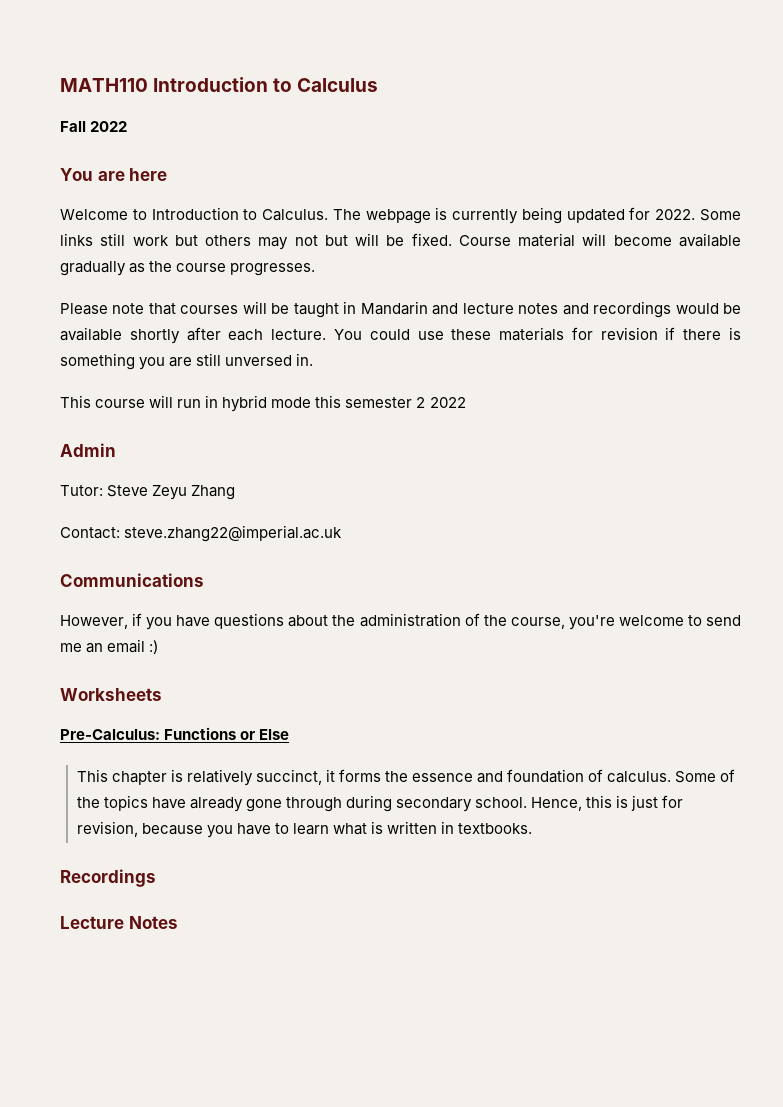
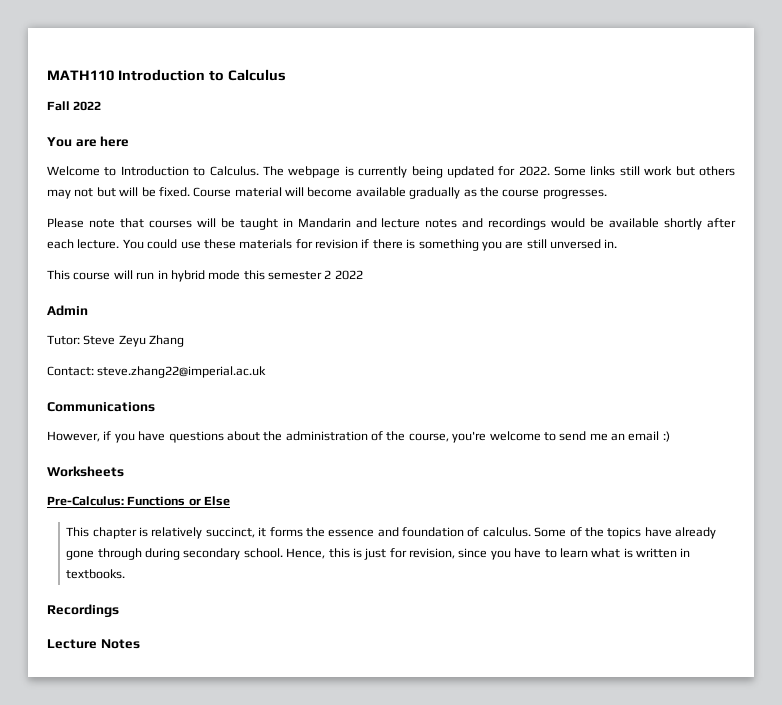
[141,823,203,835] because -> [458,548,488,558] since

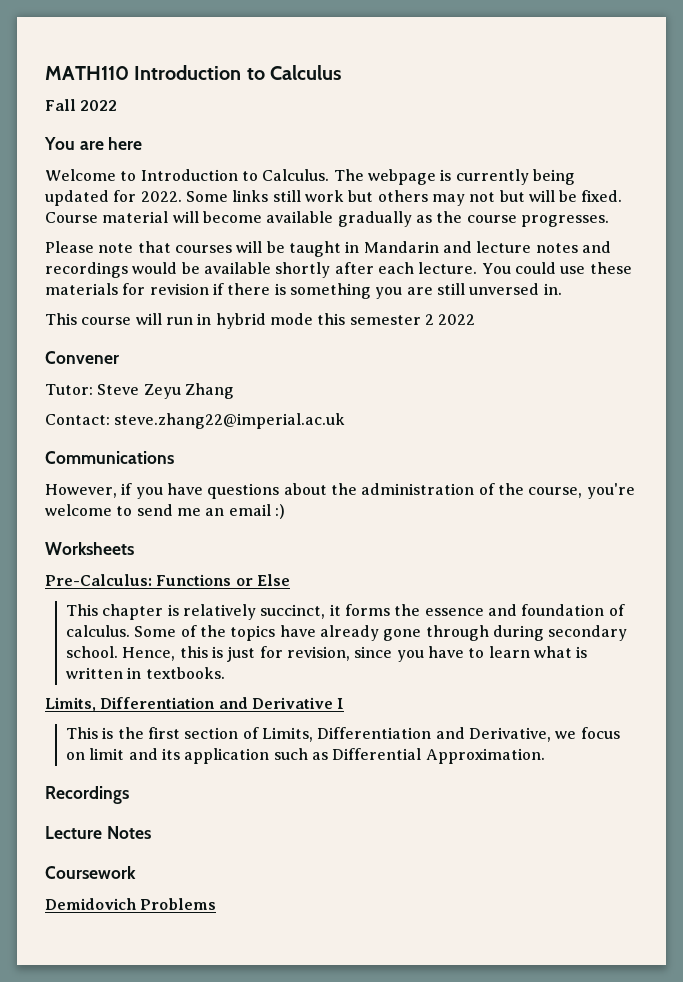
[47,305,88,316] Admin -> [45,351,119,364] Convener
(126, 574) none -> [45,697,345,712] [66,727,620,742] [66,748,545,764] // Limits, Differentiation and Derivative I // This is the first section of Limits, Differentiation and Derivative, we focus on limit and its application such as Differential Approximation.
(140, 644) none -> [45,866,136,879] [45,898,217,910] // Coursework // Demidovich Problems

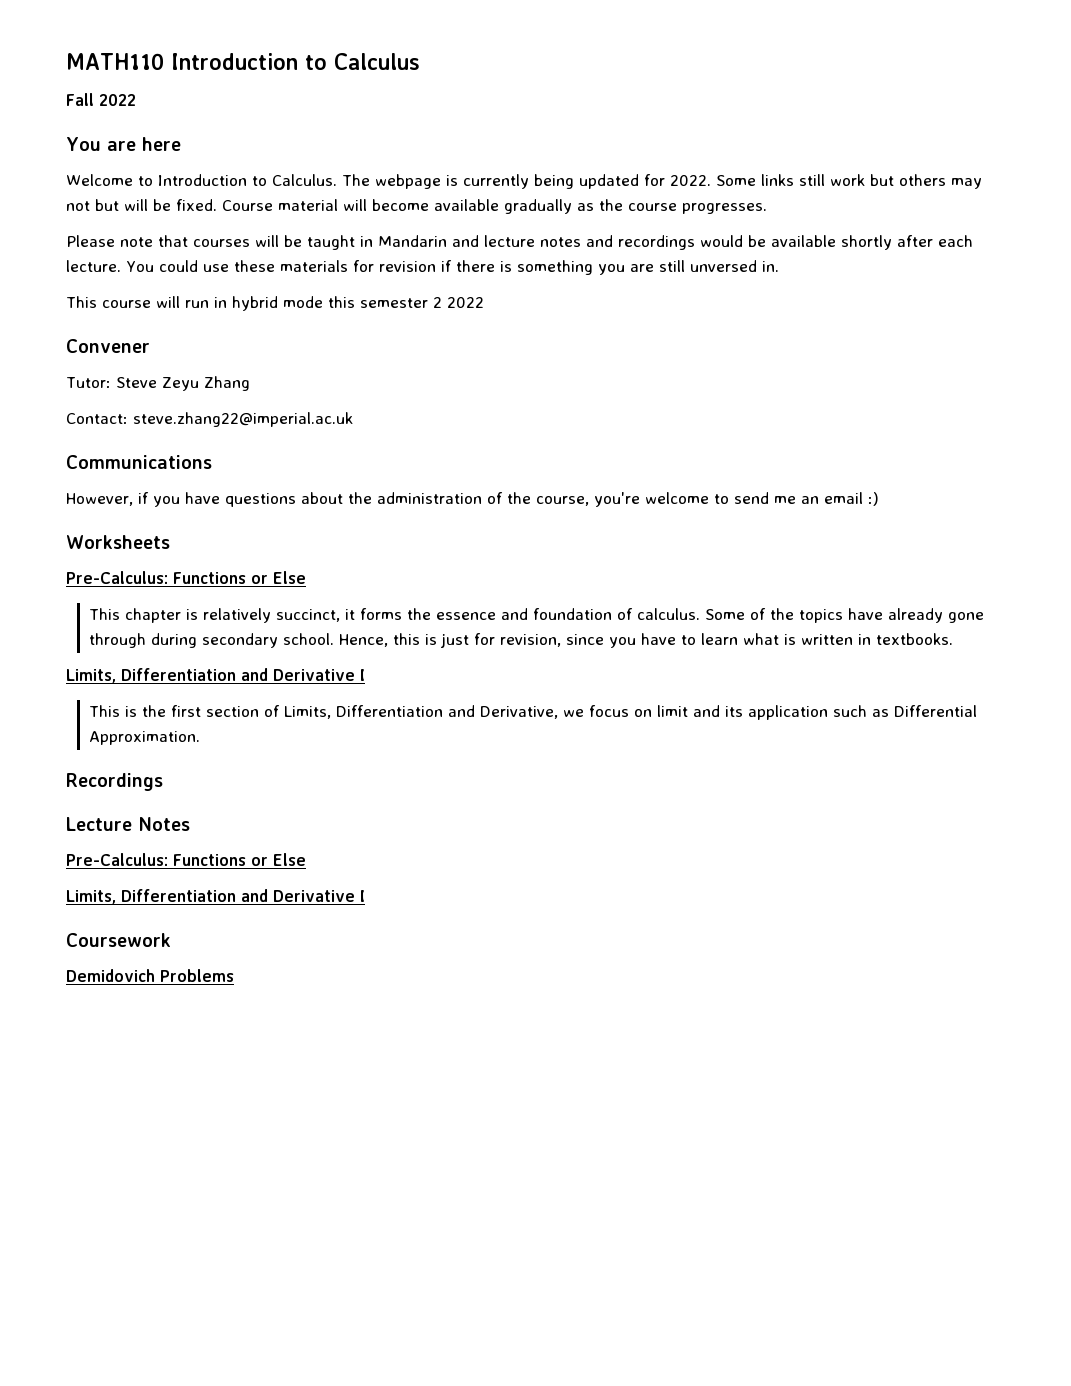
(151, 832) none -> [66,853,306,866] [66,889,365,904] // Pre-Calculus: Functions or Else // Limits, Differentiation and Derivative I

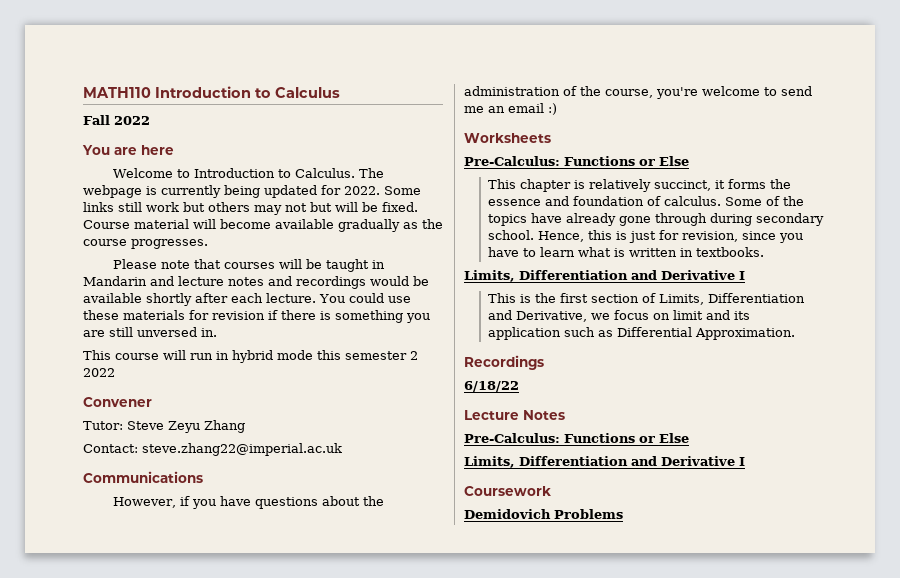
(163, 782) none -> [464,381,519,392] // 6/18/22

